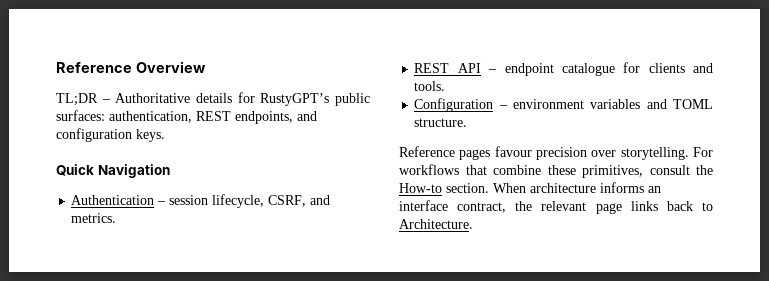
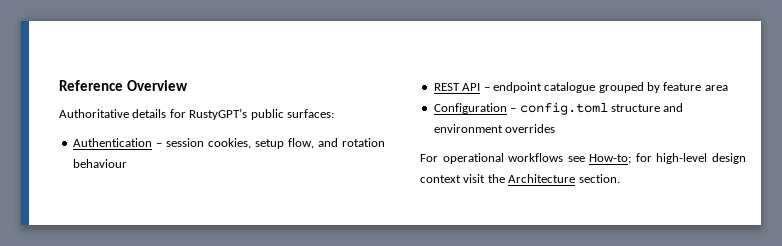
[56,93,111,106] TL;DR – -> (188, 85) none
[109,111,317,124] [56,128,165,142] [56,164,170,178] [71,194,331,208] [71,213,117,223] authentication, REST endpoints, and configuration keys. // Quick Navigation // Authentication – session lifecycle, CSRF, and metrics. -> [72,138,385,149] [72,159,127,168] // Authentication – session cookies, setup flow, and rotation behaviour
[623,62,713,73] [414,81,446,91] [414,98,713,112] [414,118,468,127] [399,146,713,160] [399,164,713,178] [399,182,661,193] [399,200,713,214] [399,219,473,229] for clients and tools. // Configuration – environment variables and TOML structure. // Reference pages favour precision over storytelling. For workflows that combine these primitives, consult the How-to section. When architecture informs an interface contract, the relevant page links back to Architecture. -> [598,82,728,93] [433,102,684,115] [433,124,556,133] [420,153,746,164] [420,174,620,183] grouped by feature area // Configuration – config.toml structure and environment overrides // For operational workflows see How-to; for high-level design context visit the Architecture section.

